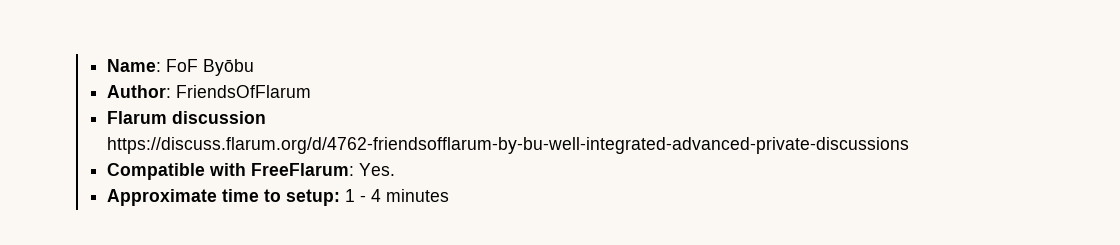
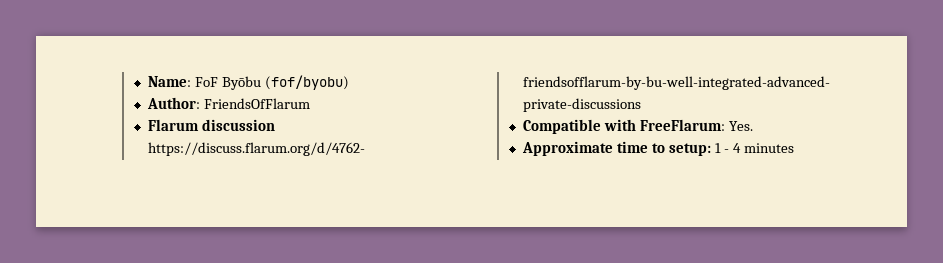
(255, 67) none -> [265,75,350,90] (fof/byobu)

